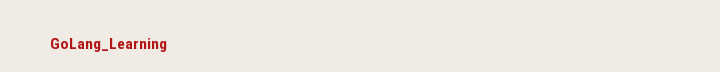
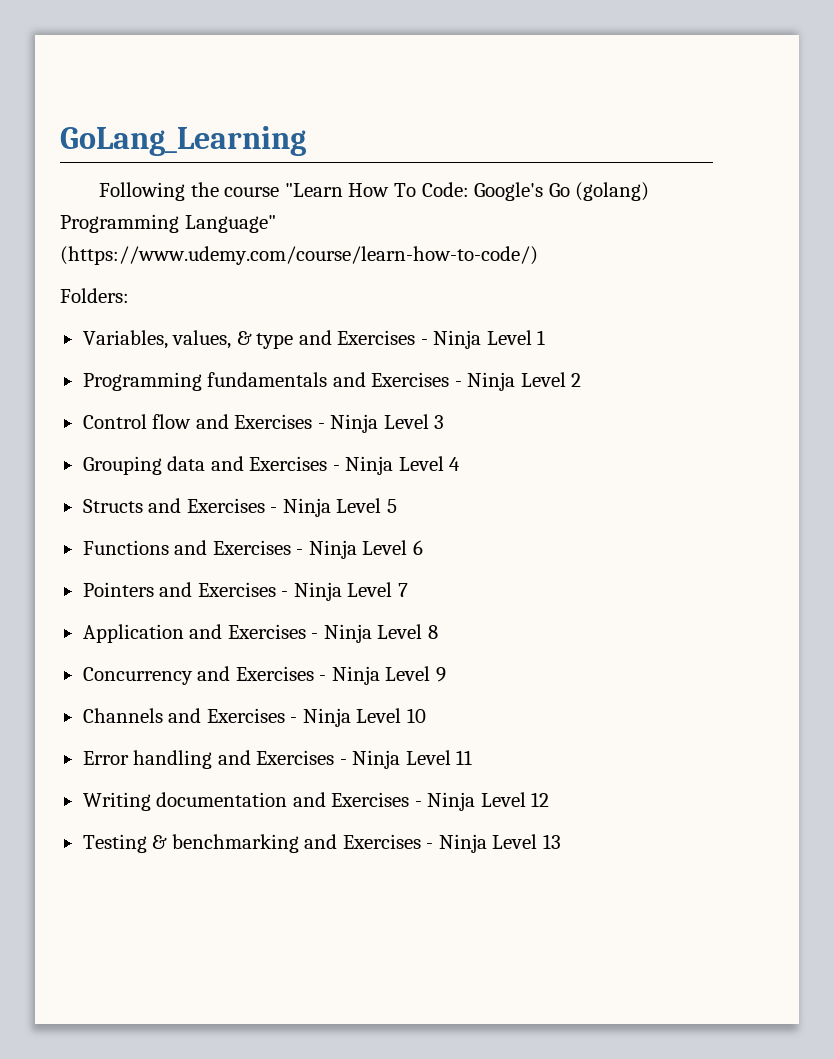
(167, 45) none -> [99,182,650,201] [60,214,276,233] [60,246,538,265] [60,288,129,303] [82,330,546,349] [82,372,582,391] [82,414,445,433] [82,456,461,475] [82,498,397,517] [82,540,423,559] [82,582,408,601] [82,624,438,643] [82,666,446,685] [82,708,426,727] [82,750,473,769] [82,792,550,811] [82,834,561,853] // Following the course "Learn How To Code: Google's Go (golang) Programming Language" (https://www.udemy.com/course/learn-how-to-code/) // Folders: // Variables, values, & type and Exercises - Ninja Level 1 // Programming fundamentals and Exercises - Ninja Level 2 // Control flow and Exercises - Ninja Level 3 // Grouping data and Exercises - Ninja Level 4 // Structs and Exercises - Ninja Level 5 // Functions and Exercises - Ninja Level 6 // Pointers and Exercises - Ninja Level 7 // Application and Exercises - Ninja Level 8 // Concurrency and Exercises - Ninja Level 9 // Channels and Exercises - Ninja Level 10 // Error handling and Exercises - Ninja Level 11 // Writing documentation and Exercises - Ninja Level 12 // Testing & benchmarking and Exercises - Ninja Level 13

